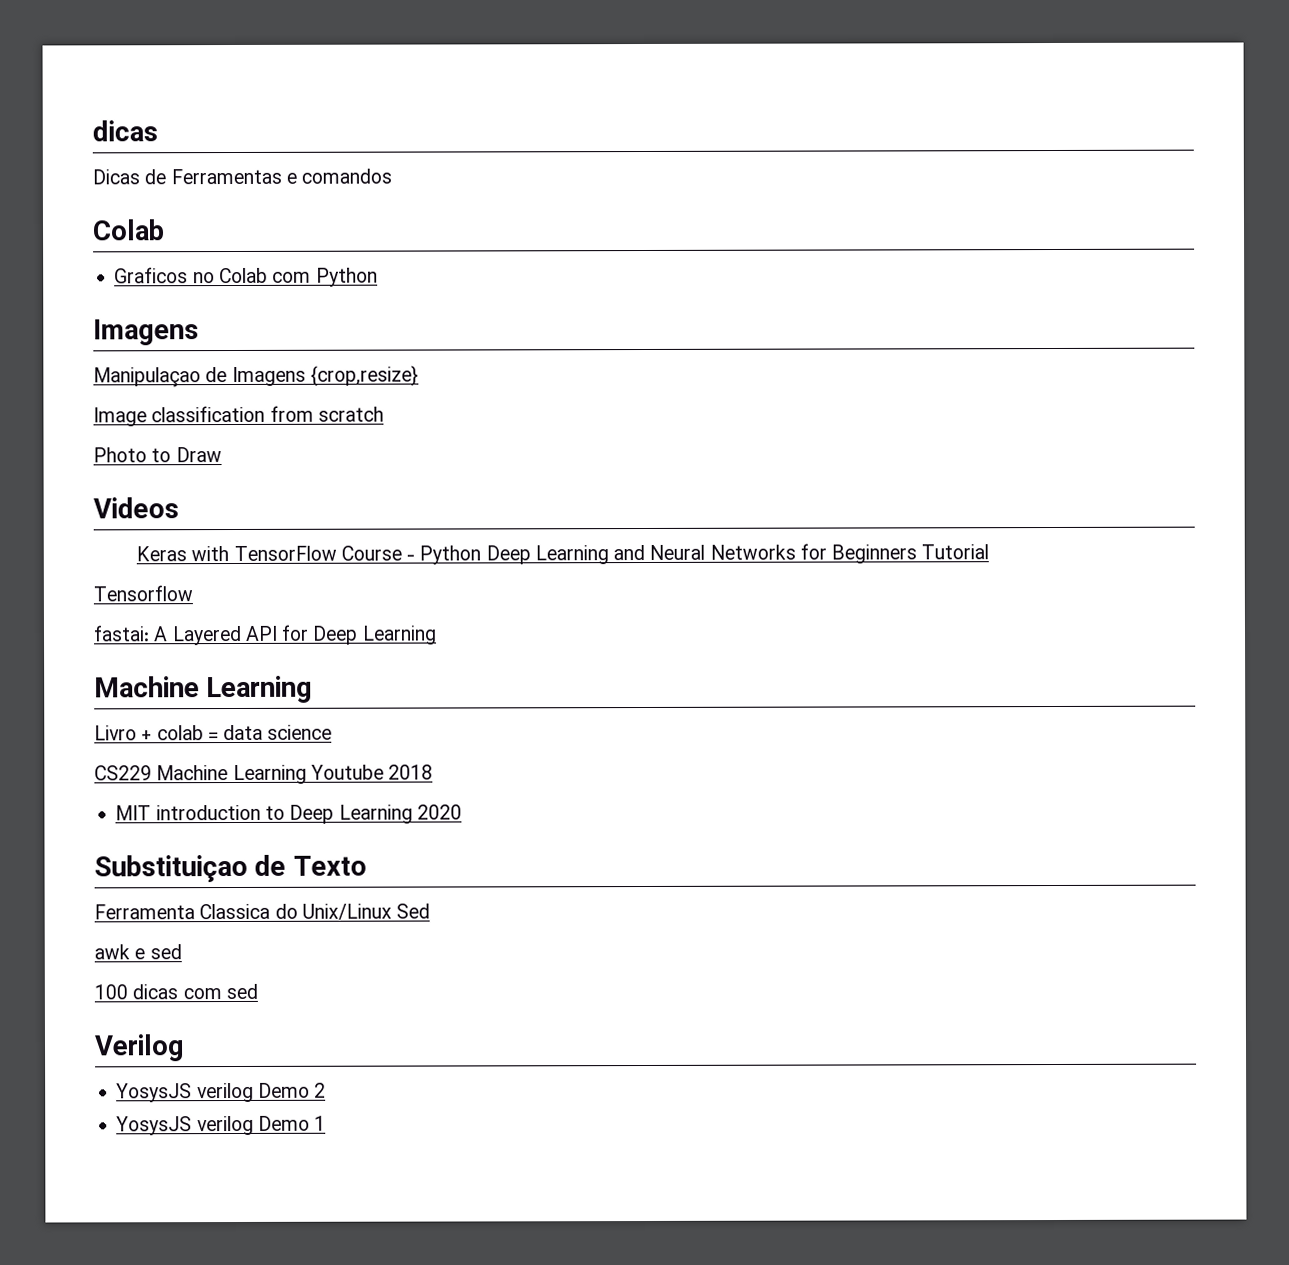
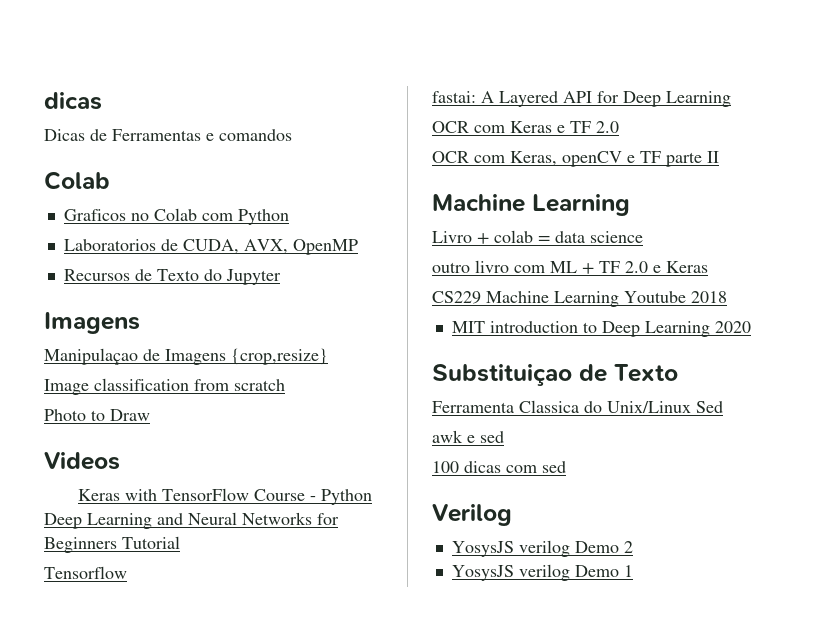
(378, 277) none -> [63,239,358,255] [63,269,281,285] // Laboratorios de CUDA, AVX, OpenMP // Recursos de Texto do Jupyter
(437, 635) none -> [432,121,619,133] [432,151,719,167] // OCR com Keras e TF 2.0 // OCR com Keras, openCV e TF parte II
(333, 732) none -> [432,260,708,274] // outro livro com ML + TF 2.0 e Keras

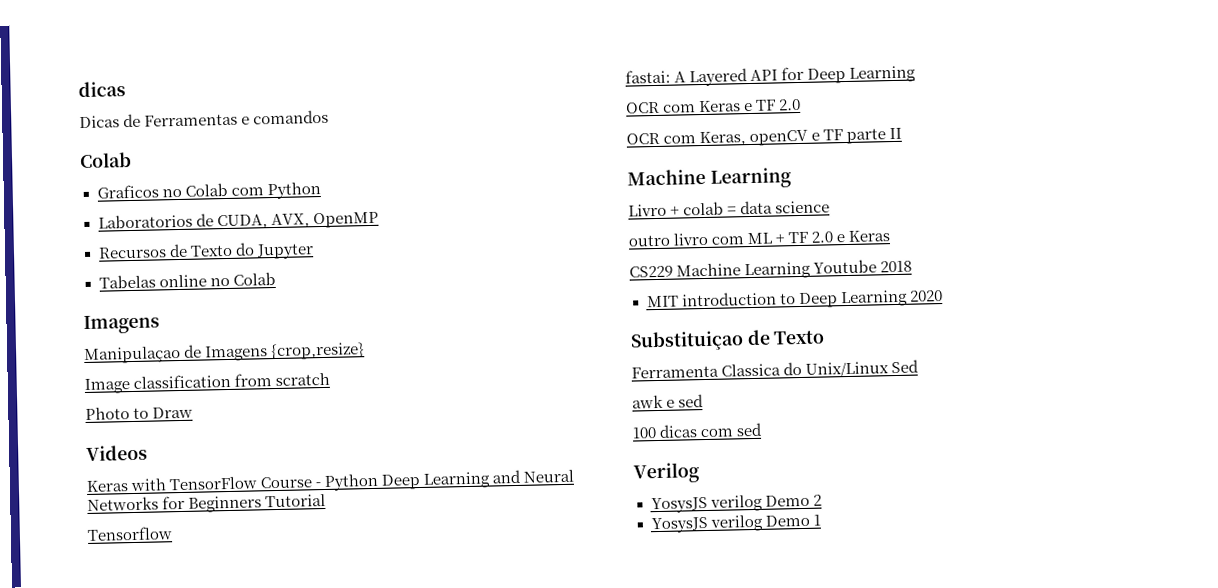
(281, 277) none -> [98,271,276,289] // Tabelas online no Colab

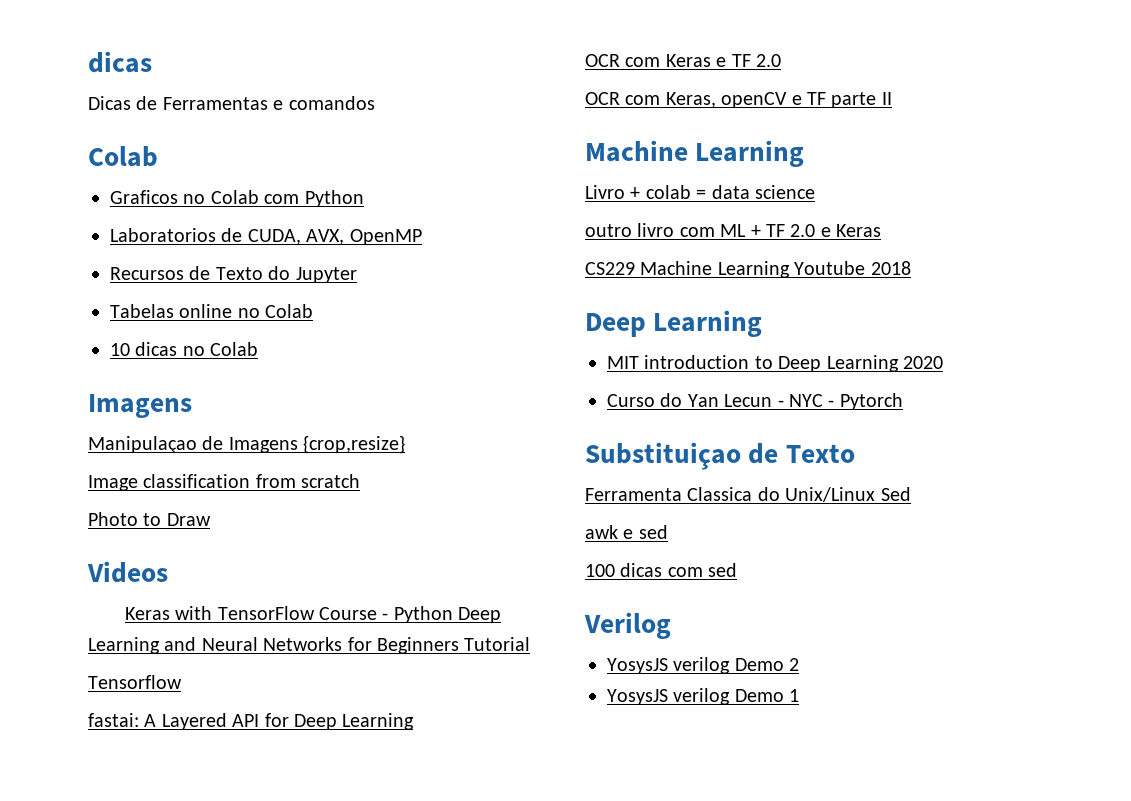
(276, 278) none -> [110,342,259,356] // 10 dicas no Colab
(913, 266) none -> [585,310,763,337] // Deep Learning
(943, 296) none -> [607,393,903,410] // Curso do Yan Lecun - NYC - Pytorch

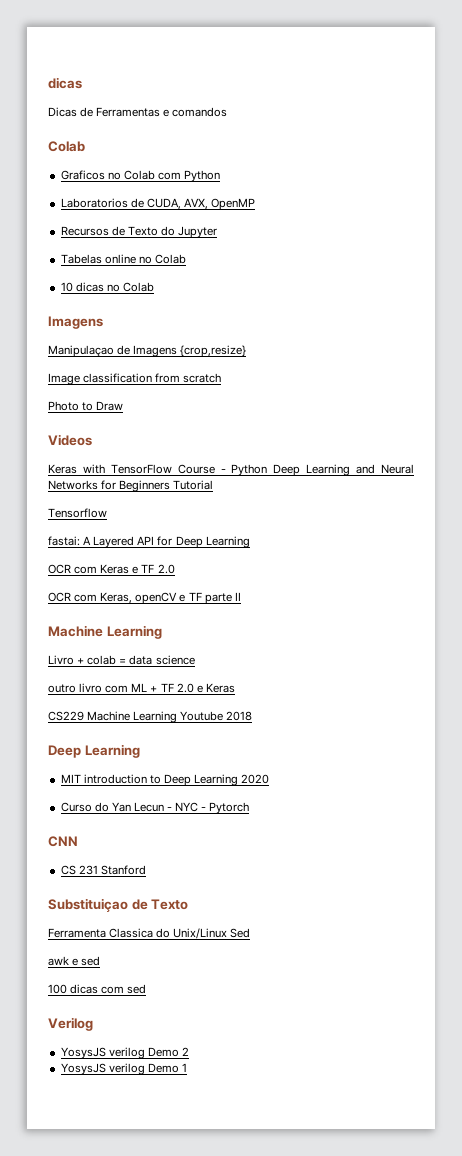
(903, 401) none -> [48,836,78,847] [60,865,146,875] // CNN // CS 231 Stanford

